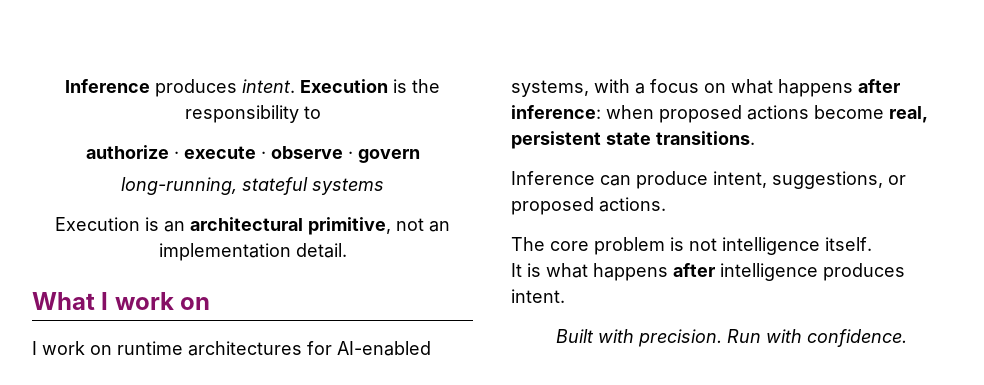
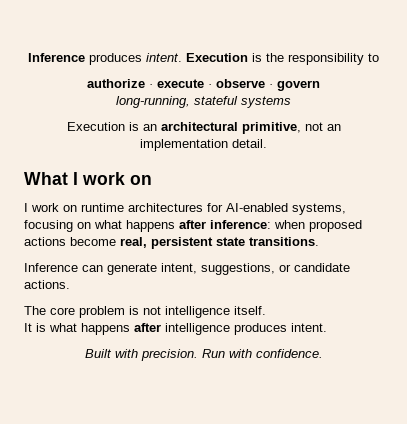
[594,79,699,94] with a focus -> [24,220,73,232] focusing
[636,171,708,189] produce -> [107,263,157,275] generate
[511,197,594,215] proposed -> [294,263,350,272] candidate

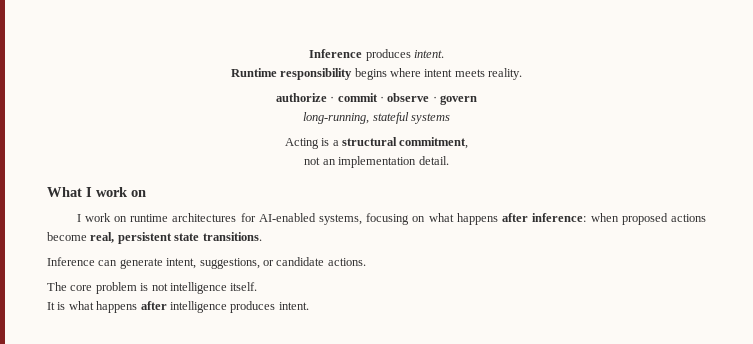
[186,53,379,65] Execution is the responsibility to -> [230,68,523,80] // Runtime responsibility begins where intent meets reality.
[157,79,204,88] execute -> [337,93,378,102] commit
[66,122,301,134] Execution is an architectural primitive, -> [284,137,469,149] Acting is a structural commitment, //
[84,349,323,361] // Built with precision. Run with confidence. -> (309, 306) none

